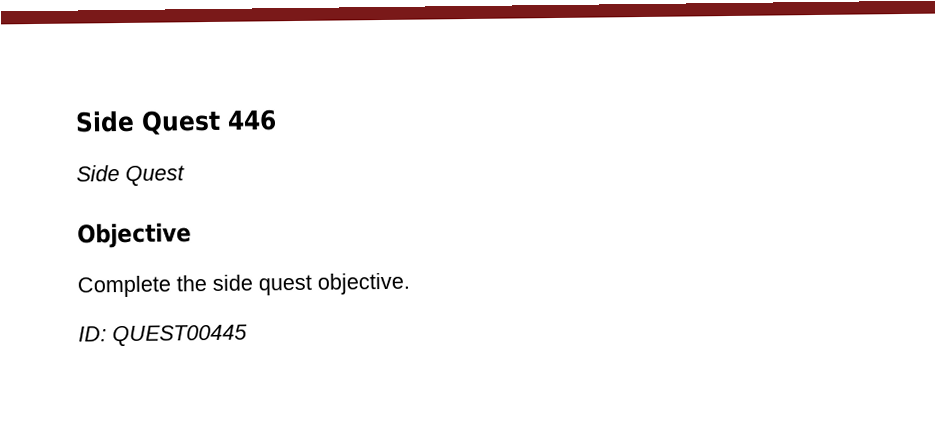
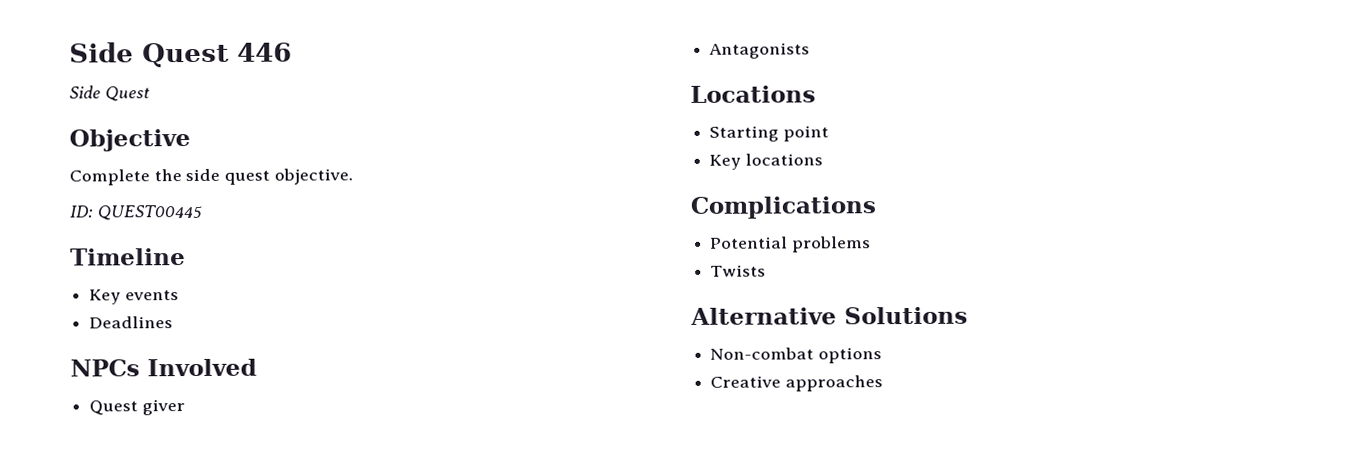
(248, 335) none -> [70,248,186,266] [89,289,179,305] [89,316,174,329] [70,358,257,377] [89,399,185,416] [709,42,811,59] [690,85,816,103] [709,125,829,142] [709,153,823,170] [690,196,876,219] [710,236,871,253] [710,264,767,277] [690,306,968,325] [710,347,882,364] [710,375,883,392] // Timeline // Key events // Deadlines // NPCs Involved // Quest giver // Antagonists // Locations // Starting point // Key locations // Complications // Potential problems // Twists // Alternative Solutions // Non-combat options // Creative approaches

